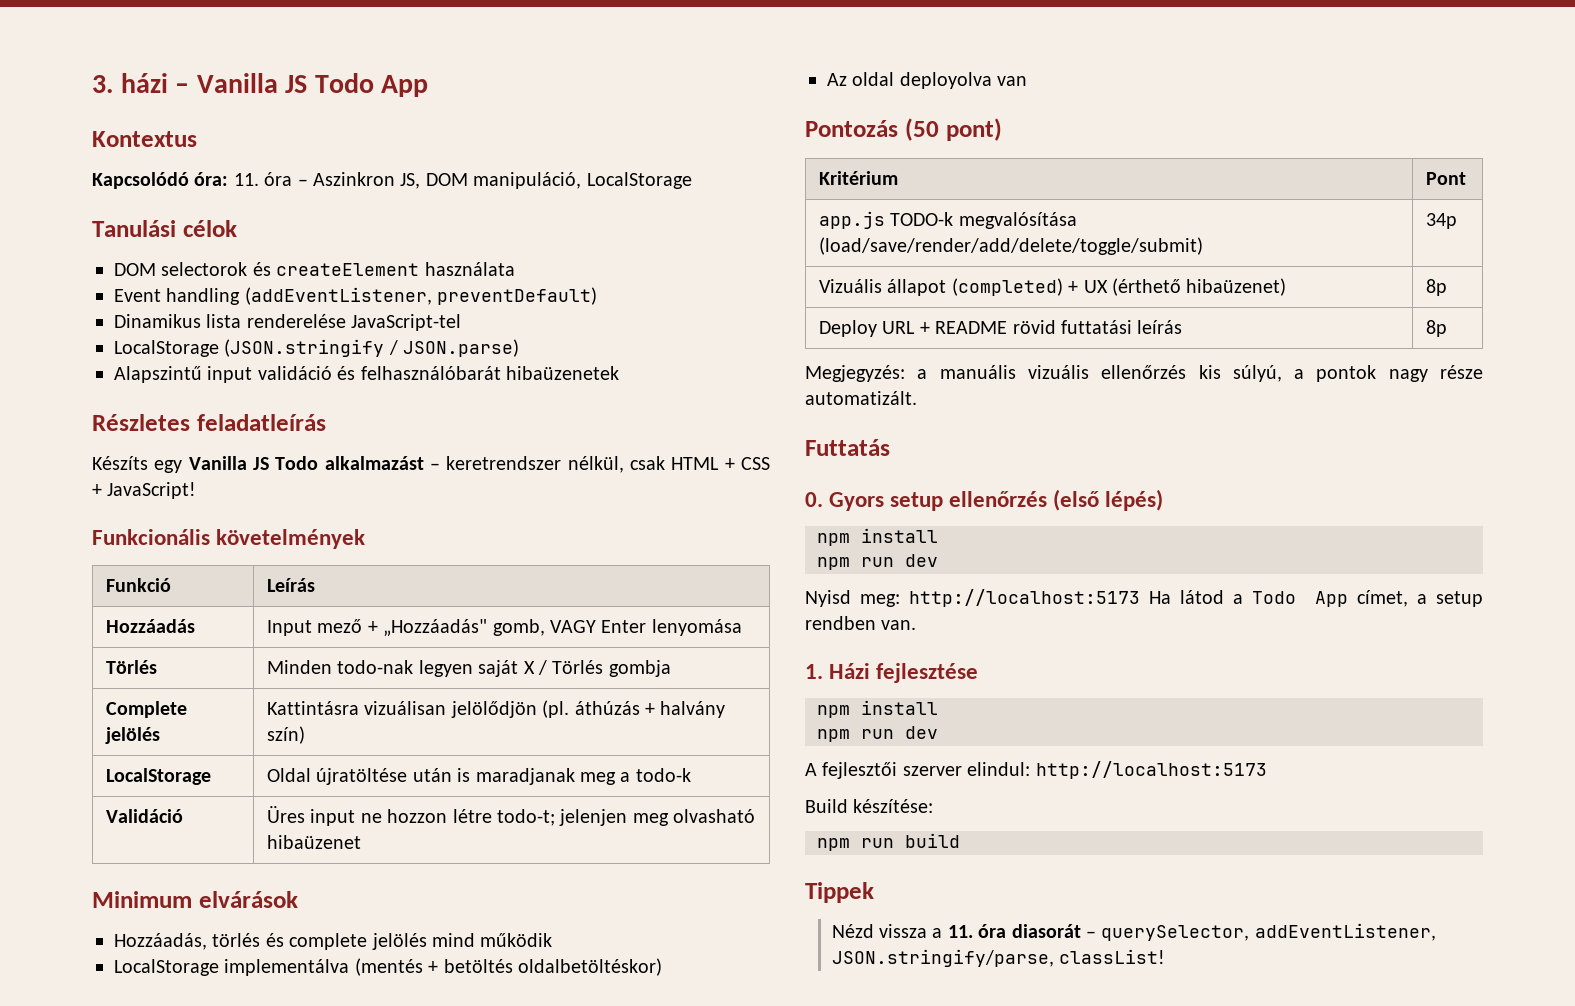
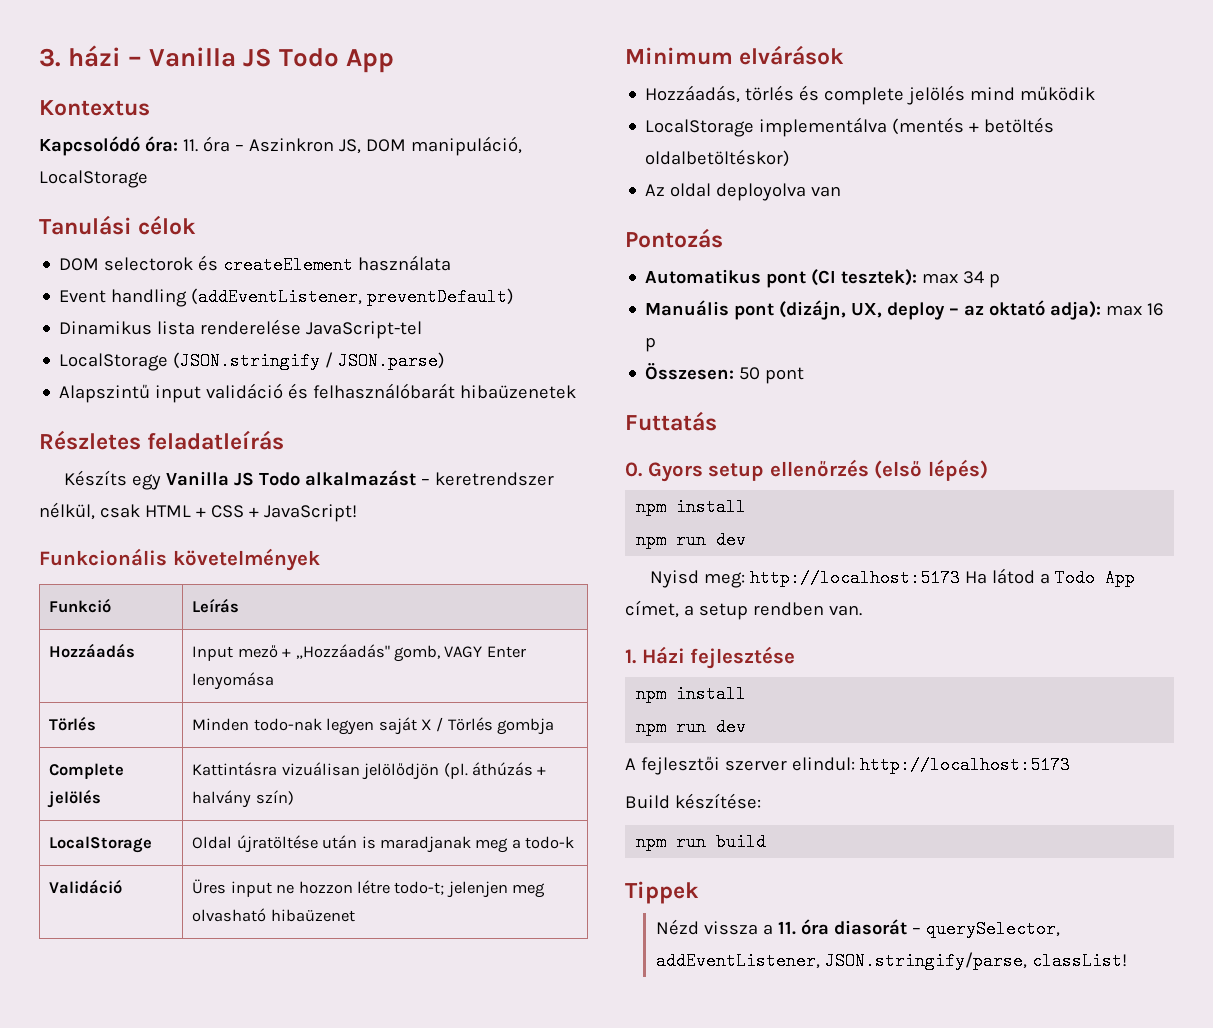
[904,118,1002,141] [819,171,899,185] [1426,172,1467,185] [819,211,1077,229] [819,237,1204,255] [1426,213,1458,229] [819,278,1287,296] [1426,279,1448,296] [819,320,1183,337] [1426,320,1448,337] [805,365,1483,382] [805,391,917,405] (50 pont) // Kritérium | Pont // app.js TODO-k megvalósítása (load/save/render/add/delete/toggle/submit) | 34p // Vizuális állapot (completed) + UX (érthető hibaüzenet) | 8p // Deploy URL + README rövid futtatási leírás | 8p // Megjegyzés: a manuális vizuális ellenőrzés kis súlyú, a pontok nagy része automatizált. -> [645,269,1001,288] [645,300,1165,320] [645,337,657,352] [645,362,805,384] // Automatikus pont (CI tesztek): max 34 p // Manuális pont (dizájn, UX, deploy – az oktató adja): max 16 p // Összesen: 50 pont

